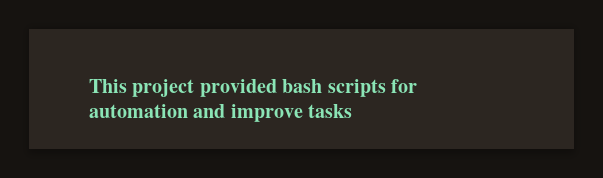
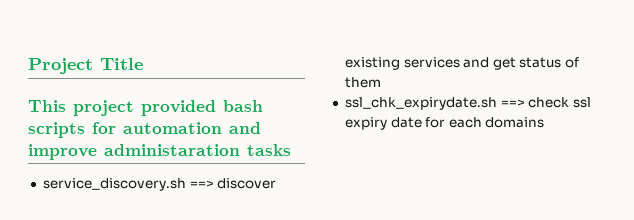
(89, 86) none -> [28,58,143,74] Project Title //
(303, 113) none -> [104,144,240,156] administaration
(353, 111) none -> [42,178,277,191] [344,57,580,70] [344,77,381,88] [344,97,591,110] [344,117,545,130] // service_discovery.sh ==> discover existing services and get status of them // ssl_chk_expirydate.sh ==> check ssl expiry date for each domains

